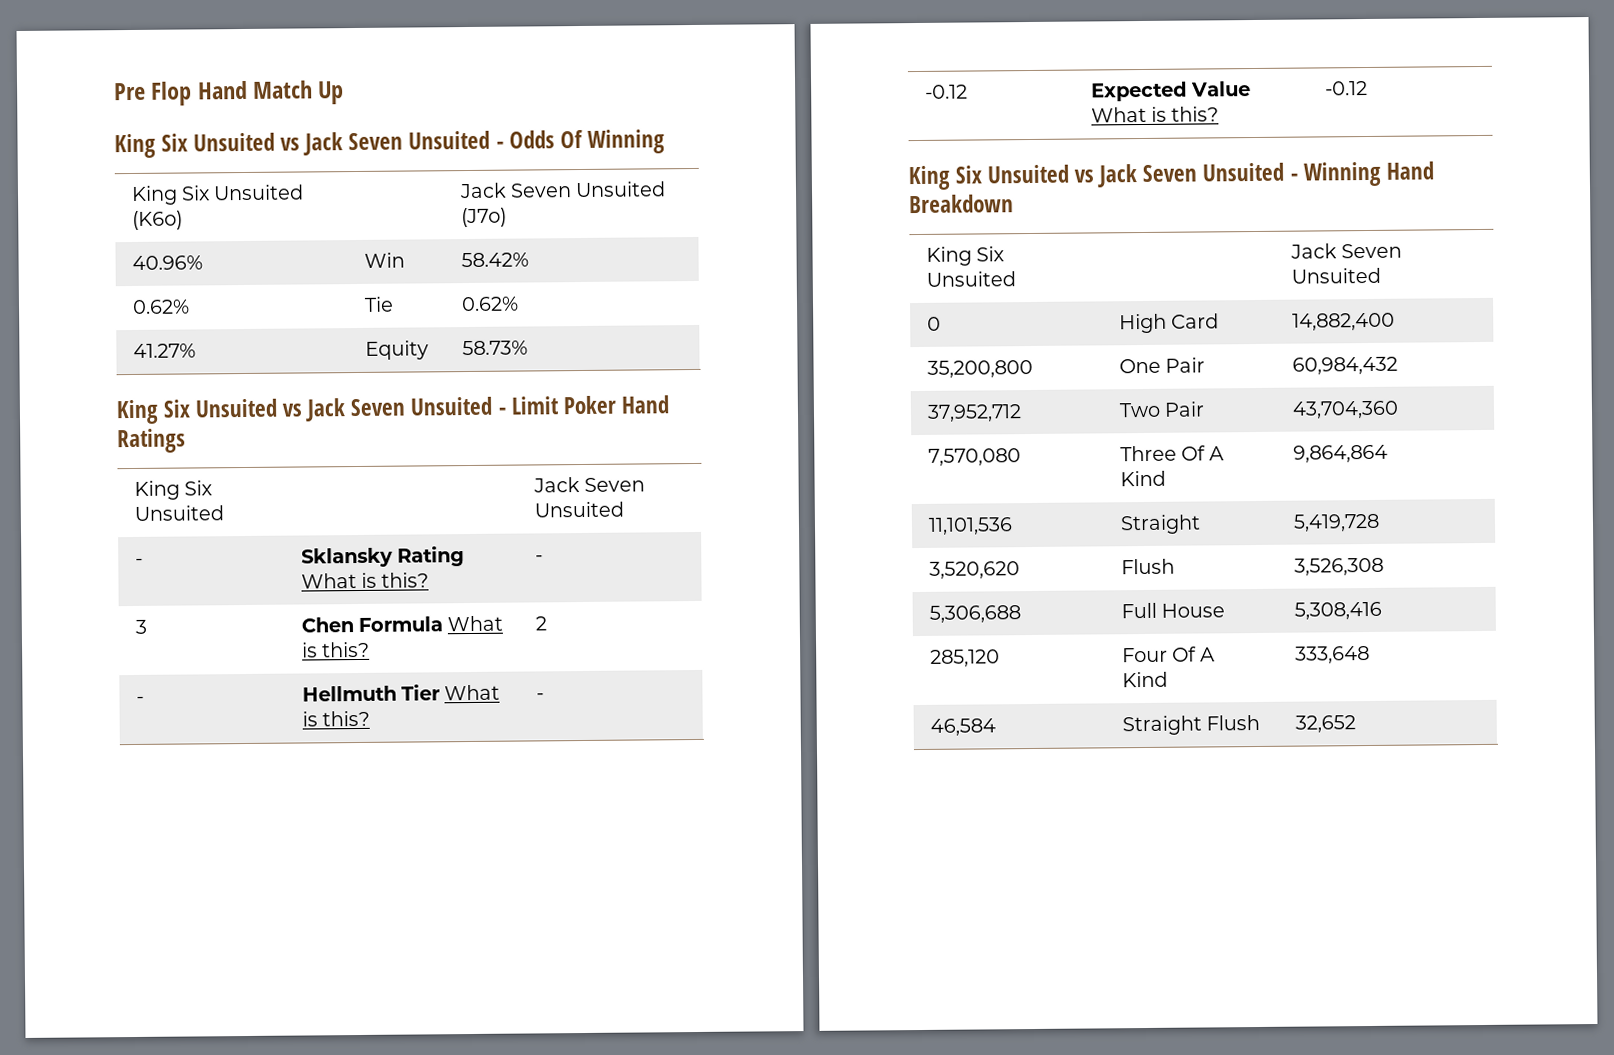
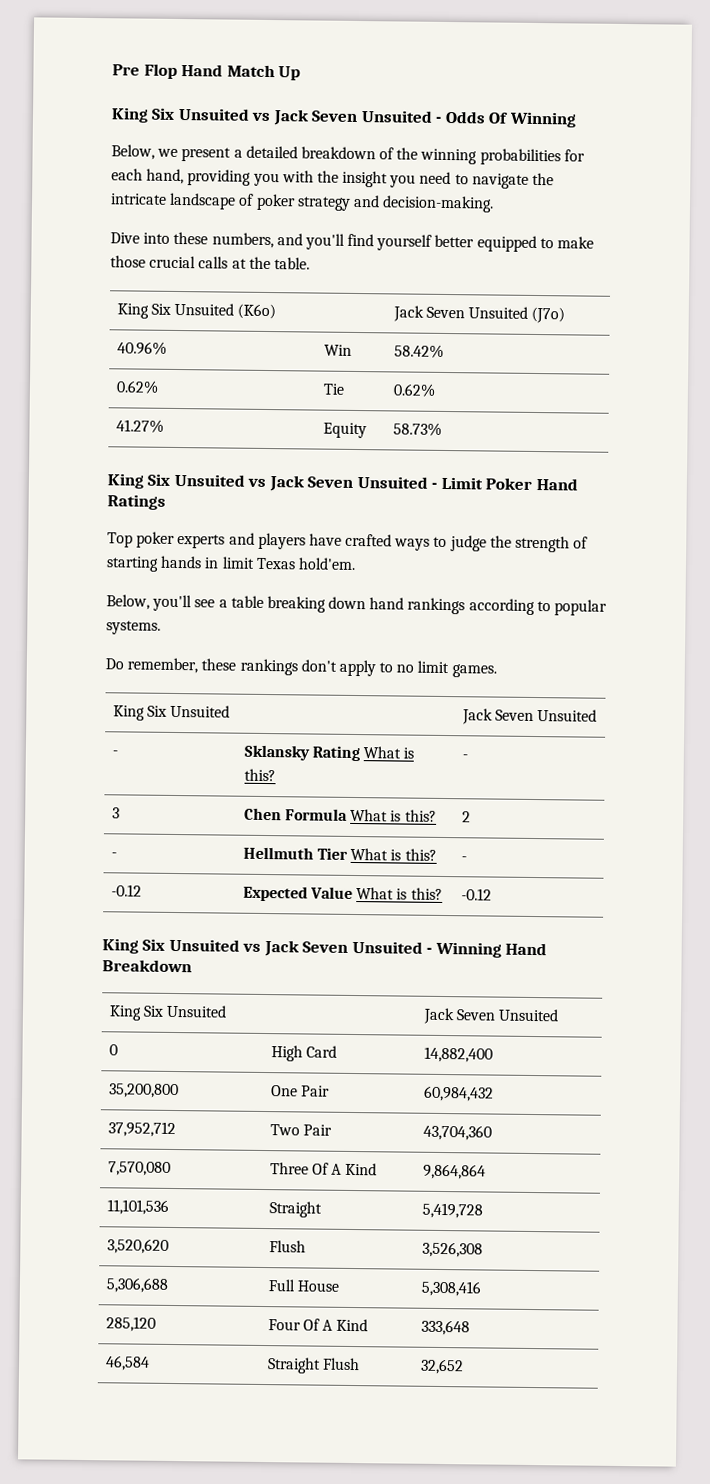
(665, 141) none -> [111,144,585,166] [111,168,555,189] [110,192,495,213] [110,231,595,252] [110,255,310,270] // Below, we present a detailed breakdown of the winning probabilities for each hand, providing you with the insight you need to navigate the intricate landscape of poker strategy and decision-making. // Dive into these numbers, and you'll find yourself better equipped to make those crucial calls at the table.
(186, 441) none -> [107,531,589,553] [106,555,356,572] [106,594,608,616] [106,620,161,635] [105,657,497,678] // Top poker experts and players have crafted ways to judge the strength of starting hands in limit Texas hold'em. // Below, you'll see a table breaking down hand rankings according to popular systems. // Do remember, these rankings don't apply to no limit games.

